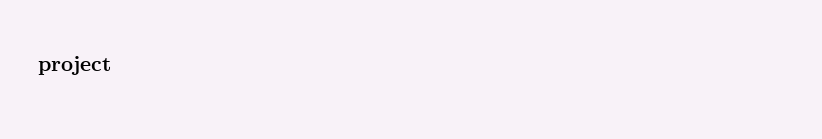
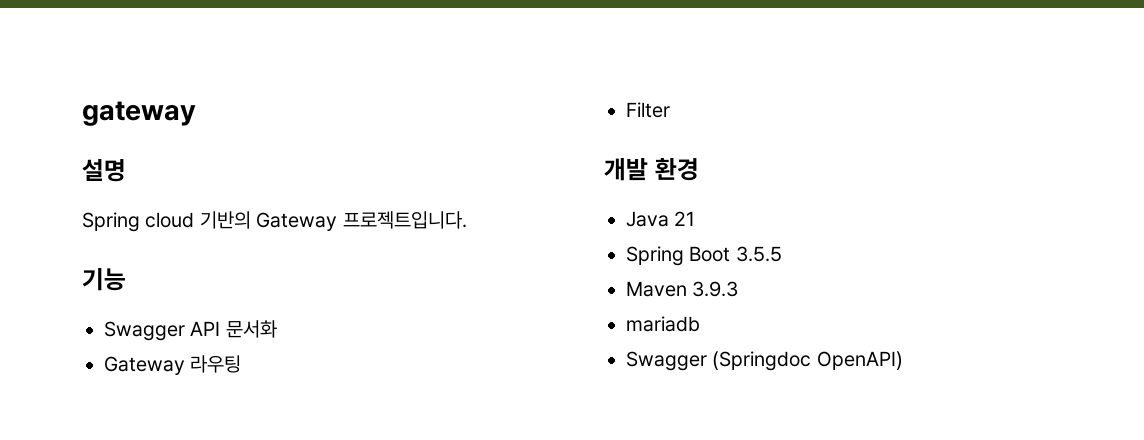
[38,56,111,75] project -> [82,101,196,126] [82,159,126,182] [82,211,467,232] [82,268,126,291] [104,320,277,341] [104,355,242,375] [626,102,670,118] [604,157,699,181] [626,211,696,227] [626,246,782,266] [626,281,739,297] [626,316,700,332] [626,351,903,371] gateway // 설명 // Spring cloud 기반의 Gateway 프로젝트입니다. // 기능 // Swagger API 문서화 // Gateway 라우팅 // Filter // 개발 환경 // Java 21 // Spring Boot 3.5.5 // Maven 3.9.3 // mariadb // Swagger (Springdoc OpenAPI)

